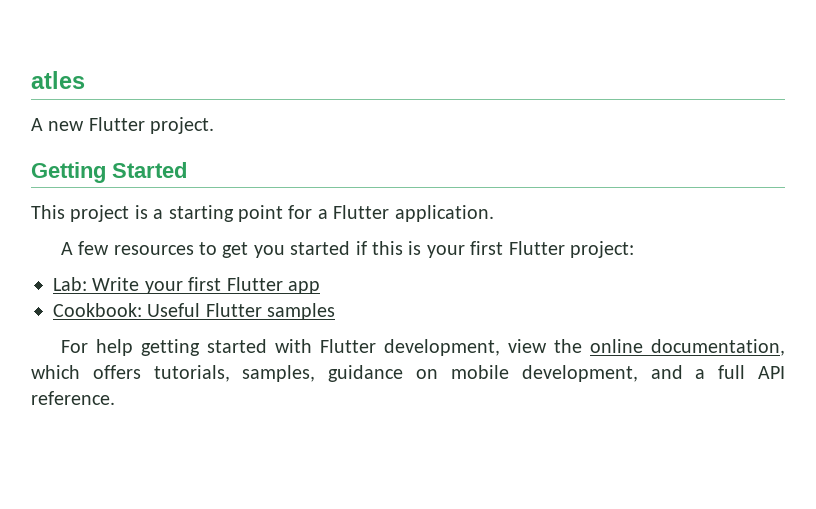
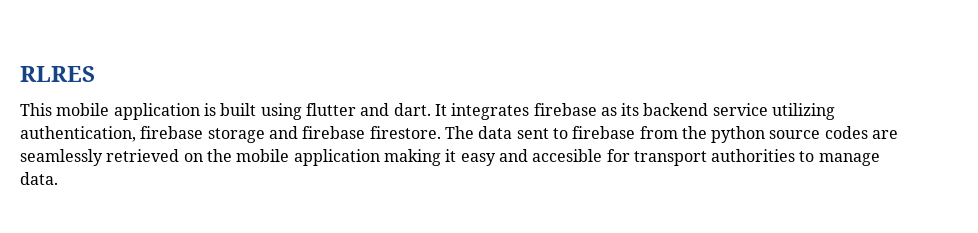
[31,71,85,89] [31,117,215,134] [31,162,187,183] [31,205,494,222] [60,241,634,258] [53,277,320,294] [53,303,336,320] [60,339,785,356] [31,365,786,382] [31,391,115,405] atles // A new Flutter project. // Getting Started // This project is a starting point for a Flutter application. // A few resources to get you started if this is your first Flutter project: // Lab: Write your first Flutter app // Cookbook: Useful Flutter samples // For help getting started with Flutter development, view the online documentation, which offers tutorials, samples, guidance on mobile development, and a full API reference. -> [20,66,95,82] [20,103,836,120] [20,126,899,143] [20,149,880,166] [20,172,58,185] RLRES // This mobile application is built using flutter and dart. It integrates firebase as its backend service utilizing authentication, firebase storage and firebase firestore. The data sent to firebase from the python source codes are seamlessly retrieved on the mobile application making it easy and accesible for transport authorities to manage data.

